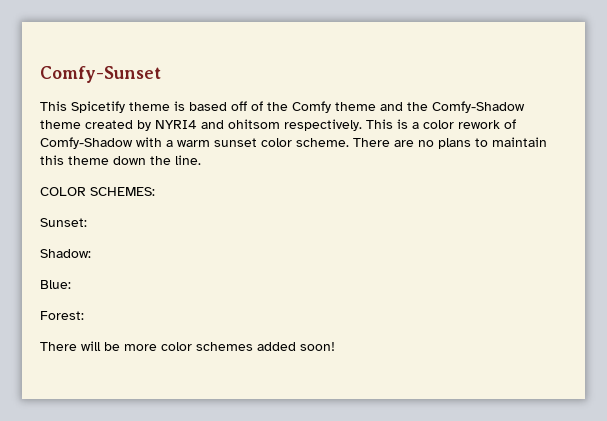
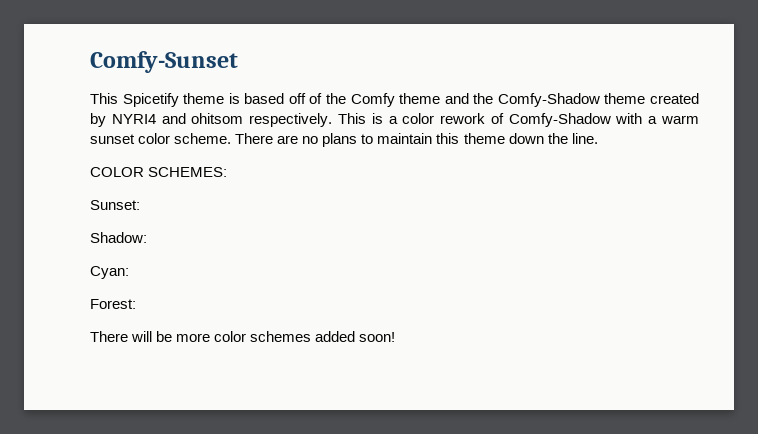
[40,280,71,289] Blue: -> [90,266,129,279] Cyan:

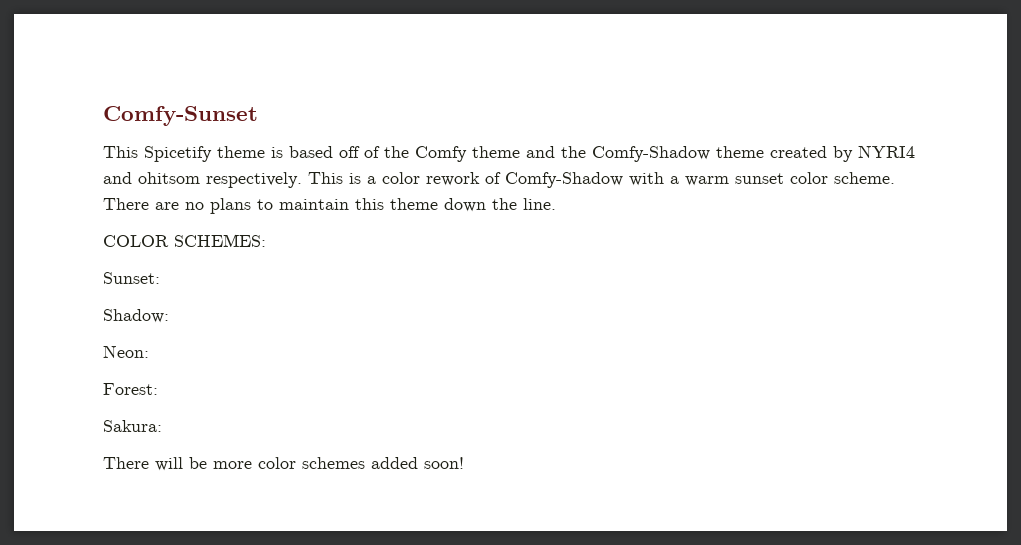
[90,266,129,279] Cyan: -> [103,345,149,358] Neon:
(136, 304) none -> [103,420,162,432] // Sakura:

